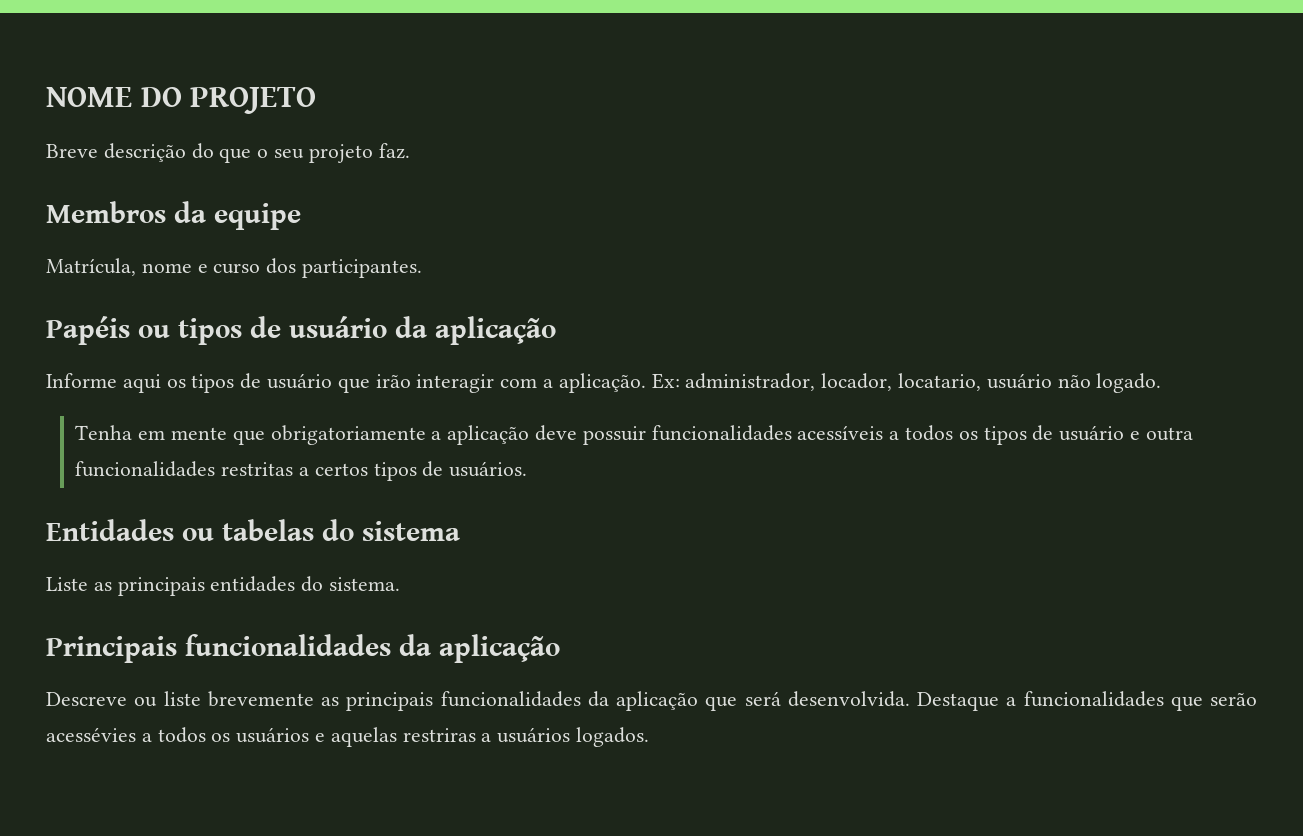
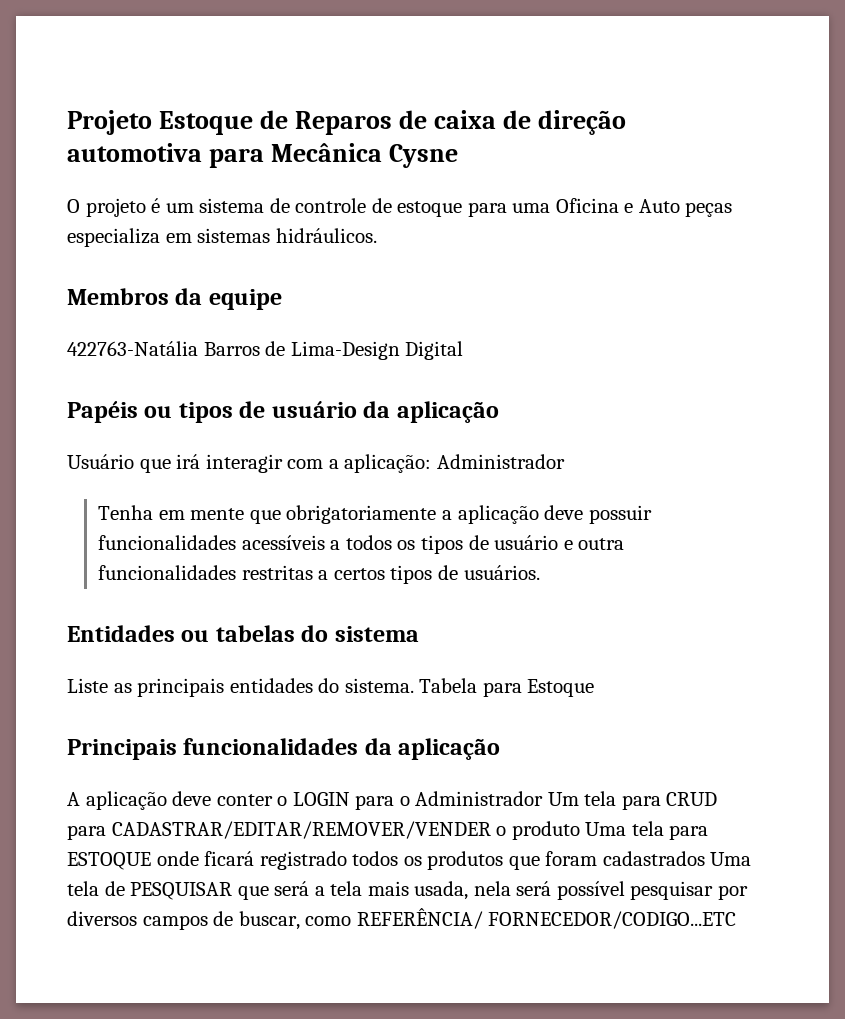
[46,87,317,114] [46,143,410,163] [46,201,301,230] [46,258,423,278] NOME DO PROJETO // Breve descrição do que o seu projeto faz. // Membros da equipe // Matrícula, nome e curso dos participantes. -> [67,110,627,135] [67,143,459,168] [67,198,733,217] [67,228,377,247] [67,288,282,310] [67,341,464,360] Projeto Estoque de Reparos de caixa de direção automotiva para Mecânica Cysne // O projeto é um sistema de controle de estoque para uma Oficina e Auto peças especializa em sistemas hidráulicos. // Membros da equipe // 422763-Natália Barros de Lima-Design Digital
[46,373,1162,393] Informe aqui os tipos de usuário que irão interagir com a aplicação. Ex: administrador, locador, locatario, usuário não logado. -> [67,454,565,473] Usuário que irá interagir com a aplicação: Administrador
(401, 584) none -> [419,678,595,697] Tabela para Estoque
[46,691,1257,711] [46,727,650,747] Descreve ou liste brevemente as principais funcionalidades da aplicação que será desenvolvida. Destaque a funcionalidades que serão acessévies a todos os usuários e aquelas restriras a usuários logados. -> [67,791,718,810] [67,821,709,840] [67,851,752,870] [67,881,748,900] [67,908,737,930] A aplicação deve conter o LOGIN para o Administrador Um tela para CRUD para CADASTRAR/EDITAR/REMOVER/VENDER o produto Uma tela para ESTOQUE onde ficará registrado todos os produtos que foram cadastrados Uma tela de PESQUISAR que será a tela mais usada, nela será possível pesquisar por diversos campos de buscar, como REFERÊNCIA/ FORNECEDOR/CODIGO...ETC

